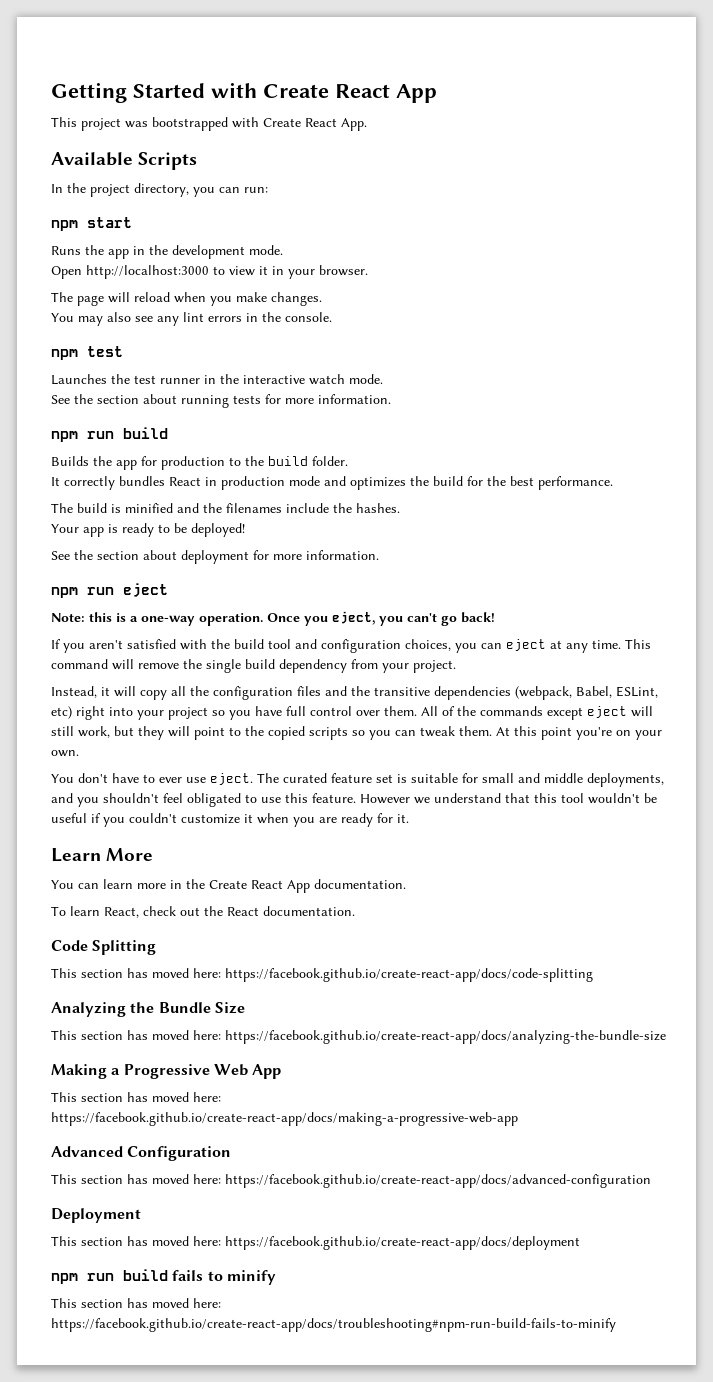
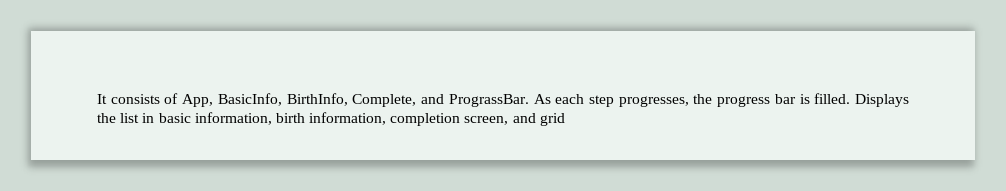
[51,82,437,103] [51,117,367,131] [51,152,198,170] [51,183,268,197] [51,217,132,231] [51,245,283,259] [51,265,368,279] [51,292,322,306] [51,312,332,326] [51,346,123,360] [51,374,383,385] [51,394,391,408] [51,427,168,442] [51,456,348,470] [51,476,613,490] [51,503,400,513] [51,523,245,537] [51,550,379,564] [51,583,168,598] [51,611,495,626] [51,639,651,653] [51,659,456,673] [51,686,658,700] [51,706,653,720] [51,726,662,740] [51,750,79,757] [51,773,664,787] [51,793,657,807] [51,813,409,827] [51,848,154,862] [51,879,406,893] [51,906,355,918] [51,940,157,955] [51,968,593,982] [51,1002,245,1017] [51,1030,666,1044] [51,1064,282,1079] [51,1092,221,1102] [51,1112,518,1126] [51,1146,232,1161] [51,1174,651,1188] [51,1208,141,1223] [51,1236,580,1250] [51,1269,276,1285] [51,1298,221,1308] [51,1318,616,1332] Getting Started with Create React App // This project was bootstrapped with Create React App. // Available Scripts // In the project directory, you can run: // npm start // Runs the app in the development mode. // Open http://localhost:3000 to view it in your browser. // The page will reload when you make changes. // You may also see any lint errors in the console. // npm test // Launches the test runner in the interactive watch mode. // See the section about running tests for more information. // npm run build // Builds the app for production to the build folder. // It correctly bundles React in production mode and optimizes the build for the best performance. // The build is minified and the filenames include the hashes. // Your app is ready to be deployed! // See the section about deployment for more information. // npm run eject // Note: this is a one-way operation. Once you eject, you can't go back! // If you aren't satisfied with the build tool and configuration choices, you can eject at any time. This command will remove the single build dependency from your project. // Instead, it will copy all the configuration files and the transitive dependencies (webpack, Babel, ESLint, etc) right into your project so you have full control over them. All of the commands except eject will still work, but they will point to the copied scripts so you can tweak them. At this point you're on your own. // You don't have to ever use eject. The curated feature set is suitable for small and middle deployments, and you shouldn't feel obligated to use this feature. However we understand that this tool wouldn't be useful if you couldn't customize it when you are ready for it. // Learn More // You can learn more in the Create React App documentation. // To learn React, check out the React documentation. // Code Splitting // This section has moved here: https://facebook.github.io/create-react-app/docs/code-splitting // Analyzing the Bundle Size // This section has moved here: https://facebook.github.io/create-react-app/docs/analyzing-the-bundle-size // Making a Progressive Web App // This section has moved here: https://facebook.github.io/create-react-app/docs/making-a-progressive-web-app // Advanced Configuration // This section has moved here: https://facebook.github.io/create-react-app/docs/advanced-configuration // Deployment // This section has moved here: https://facebook.github.io/create-react-app/docs/deployment // npm run build fails to minify // This section has moved here: https://facebook.github.io/create-react-app/docs/troubleshooting#npm-run-build-fails-to-minify -> [97,93,909,107] [97,112,565,126] It consists of App, BasicInfo, BirthInfo, Complete, and PrograssBar. As each step progresses, the progress bar is filled. Displays the list in basic information, birth information, completion screen, and grid

